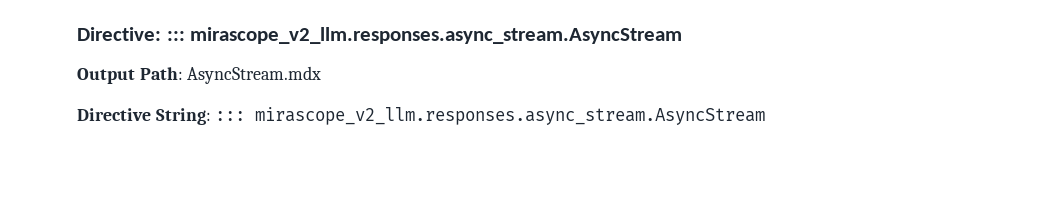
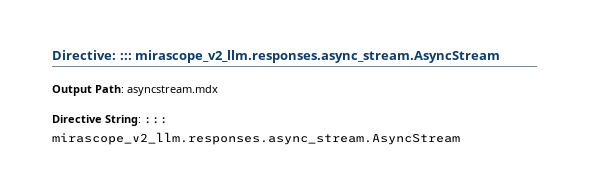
[187,66,322,84] AsyncStream.mdx -> [127,85,218,96] asyncstream.mdx

